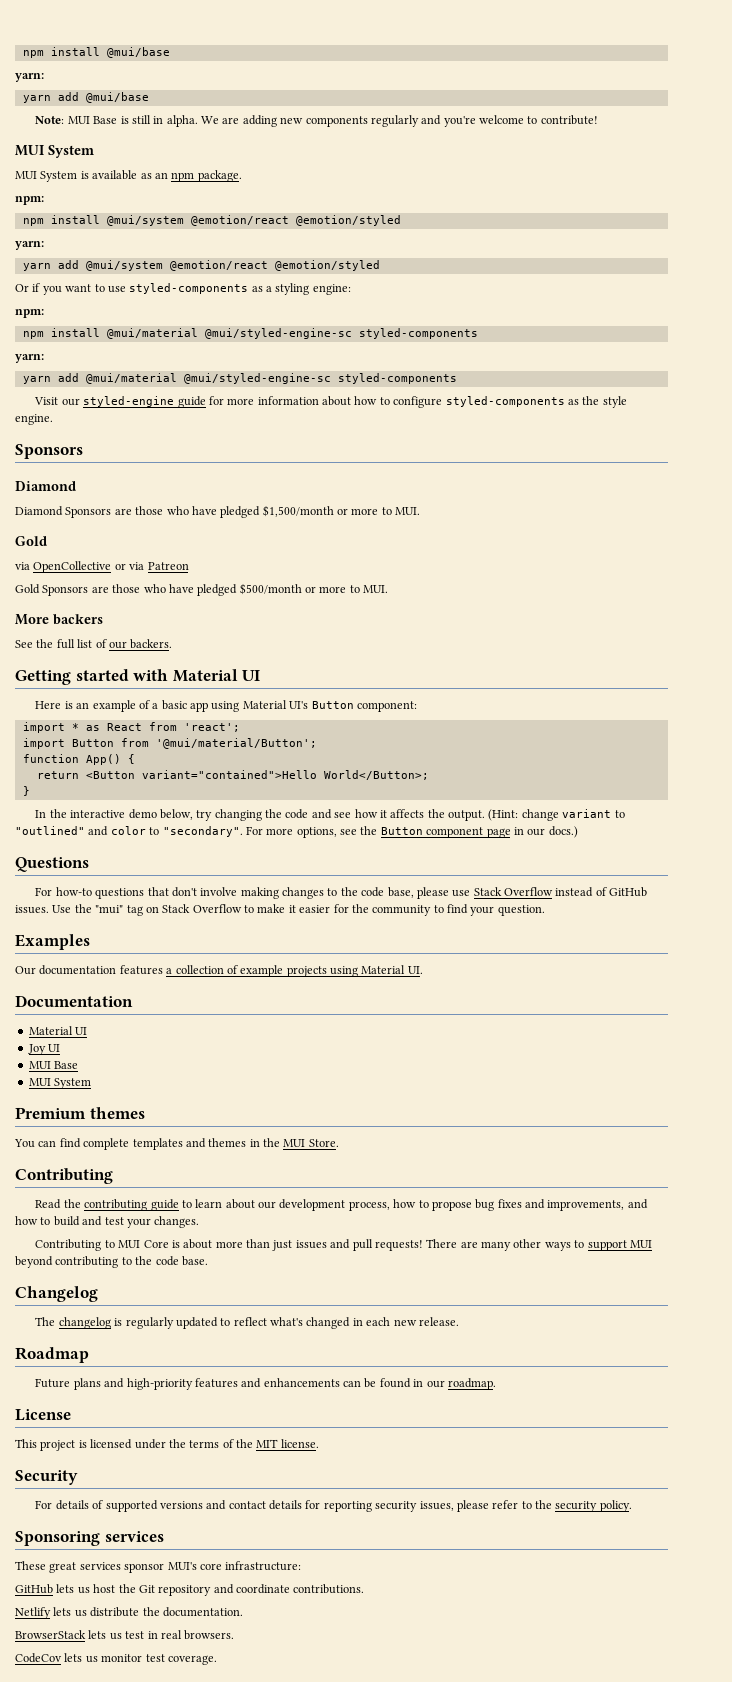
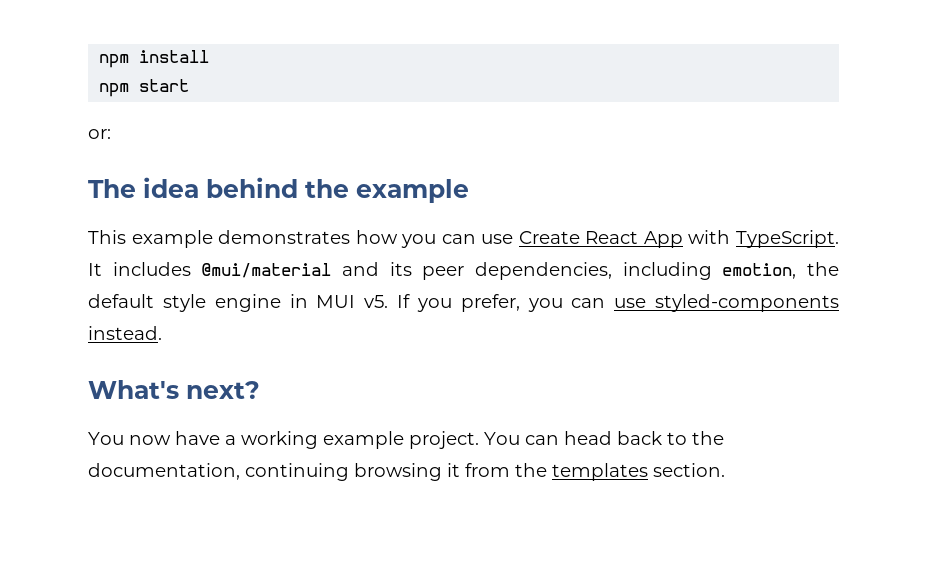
[22,47,170,58] [15,73,44,82] [22,92,149,103] [35,115,598,127] [15,145,94,158] [15,170,242,182] [15,196,44,205] [22,215,401,226] [15,241,44,250] [22,260,380,271] [15,283,351,295] [15,309,44,318] [22,328,478,339] [15,354,44,363] [22,373,457,384] [34,396,627,408] [15,414,53,425] [15,444,83,459] [15,481,76,491] [15,505,421,518] [15,536,47,546] [15,561,189,573] [15,583,389,596] [15,614,103,625] [15,639,173,649] [15,669,261,685] [35,700,417,712] [22,722,240,733] [22,738,317,749] [22,754,135,765] [36,770,429,780] [22,786,30,796] [35,809,625,821] [15,826,578,838] [15,857,89,872] [35,887,648,899] [15,904,545,916] [15,934,90,950] [15,965,423,977] [15,995,133,1007] [28,1026,88,1035] [27,1044,61,1055] [28,1061,79,1069] [28,1078,92,1089] [15,1107,145,1119] [14,1138,339,1150] [15,1168,113,1184] [35,1199,648,1211] [15,1216,200,1228] [35,1239,652,1251] [15,1256,208,1268] [15,1286,98,1302] [35,1317,459,1329] [15,1347,89,1363] [35,1378,496,1390] [15,1409,71,1421] [15,1439,319,1451] [15,1470,78,1485] [35,1500,632,1512] [15,1531,164,1546] [15,1561,302,1573] [15,1584,365,1596] [15,1607,243,1619] [15,1630,235,1640] [15,1653,217,1665] npm install @mui/base // yarn: // yarn add @mui/base // Note: MUI Base is still in alpha. We are adding new components regularly and you're welcome to contribute! // MUI System // MUI System is available as an npm package. // npm: // npm install @mui/system @emotion/react @emotion/styled // yarn: // yarn add @mui/system @emotion/react @emotion/styled // Or if you want to use styled-components as a styling engine: // npm: // npm install @mui/material @mui/styled-engine-sc styled-components // yarn: // yarn add @mui/material @mui/styled-engine-sc styled-components // Visit our styled-engine guide for more information about how to configure styled-components as the style engine. // Sponsors // Diamond // Diamond Sponsors are those who have pledged $1,500/month or more to MUI. // Gold // via OpenCollective or via Patreon // Gold Sponsors are those who have pledged $500/month or more to MUI. // More backers // See the full list of our backers. // Getting started with Material UI // Here is an example of a basic app using Material UI's Button component: // import * as React from 'react'; // import Button from '@mui/material/Button'; // function App() { // return <Button variant="contained">Hello World</Button>; // } // In the interactive demo below, try changing the code and see how it affects the output. (Hint: change variant to "outlined" and color to "secondary". For more options, see the Button component page in our docs.) // Questions // For how-to questions that don't involve making changes to the code base, please use Stack Overflow instead of GitHub issues. Use the "mui" tag on Stack Overflow to make it easier for the community to find your question. // Examples // Our documentation features a collection of example projects using Material UI. // Documentation // Material UI // Joy UI // MUI Base // MUI System // Premium themes // You can find complete templates and themes in the MUI Store. // Contributing // Read the contributing guide to learn about our development process, how to propose bug fixes and improvements, and how to build and test your changes. // Contributing to MUI Core is about more than just issues and pull requests! There are many other ways to support MUI beyond contributing to the code base. // Changelog // The changelog is regularly updated to reflect what's changed in each new release. // Roadmap // Future plans and high-priority features and enhancements can be found in our roadmap. // License // This project is licensed under the terms of the MIT license. // Security // For details of supported versions and contact details for reporting security issues, please refer to the security policy. // Sponsoring services // These great services sponsor MUI's core infrastructure: // GitHub lets us host the Git repository and coordinate contributions. // Netlify lets us distribute the documentation. // BrowserStack lets us test in real browsers. // CodeCov lets us monitor test coverage. -> [99,50,210,68] [99,79,190,97] [88,129,111,139] [88,177,469,203] [88,230,839,248] [88,262,839,280] [88,294,839,312] [88,326,162,340] [88,380,260,399] [88,431,724,449] [88,463,725,481] npm install // npm start // or: // The idea behind the example // This example demonstrates how you can use Create React App with TypeScript. It includes @mui/material and its peer dependencies, including emotion, the default style engine in MUI v5. If you prefer, you can use styled-components instead. // What's next? // You now have a working example project. You can head back to the documentation, continuing browsing it from the templates section.

